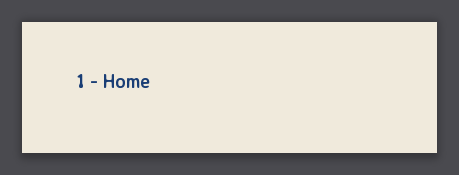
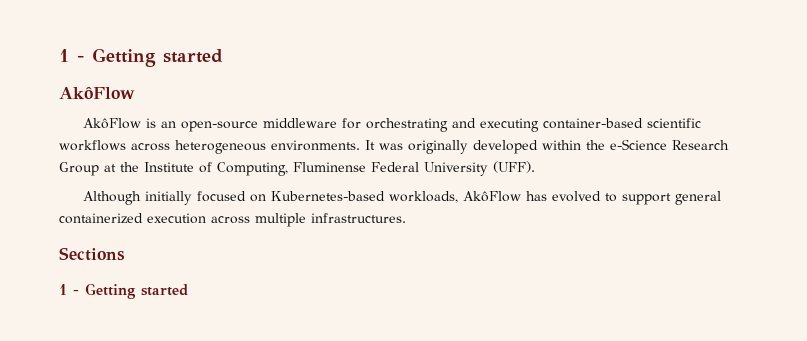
[76,74,151,88] 1 - Home -> [59,48,223,67] [59,87,135,99] [82,118,701,132] [59,139,729,154] [59,161,535,176] [82,191,721,205] [59,213,406,227] [59,247,125,261] [59,283,188,299] 1 - Getting started // AkôFlow // AkôFlow is an open-source middleware for orchestrating and executing container-based scientific workflows across heterogeneous environments. It was originally developed within the e-Science Research Group at the Institute of Computing, Fluminense Federal University (UFF). // Although initially focused on Kubernetes-based workloads, AkôFlow has evolved to support general containerized execution across multiple infrastructures. // Sections // 1 - Getting started

